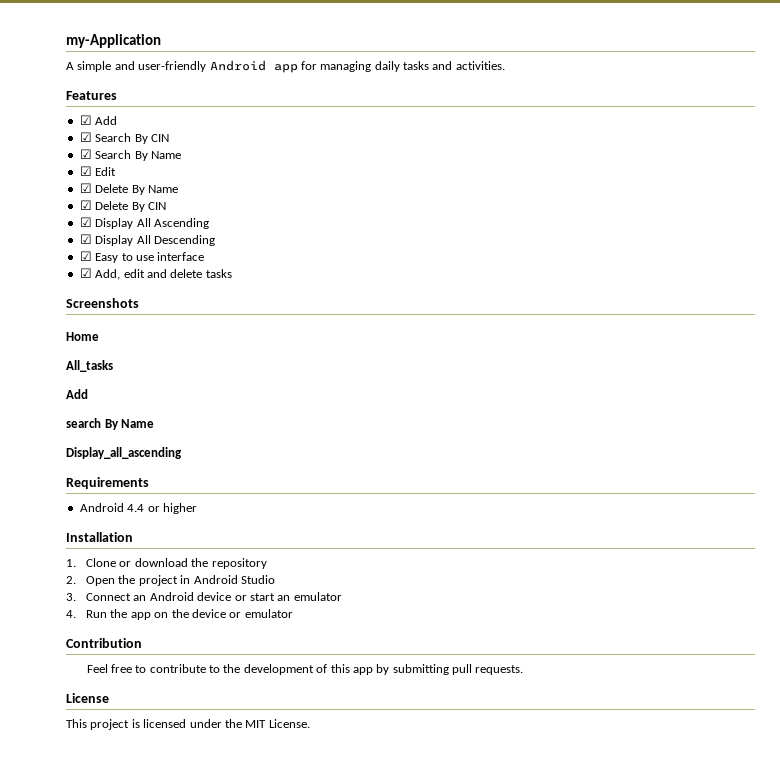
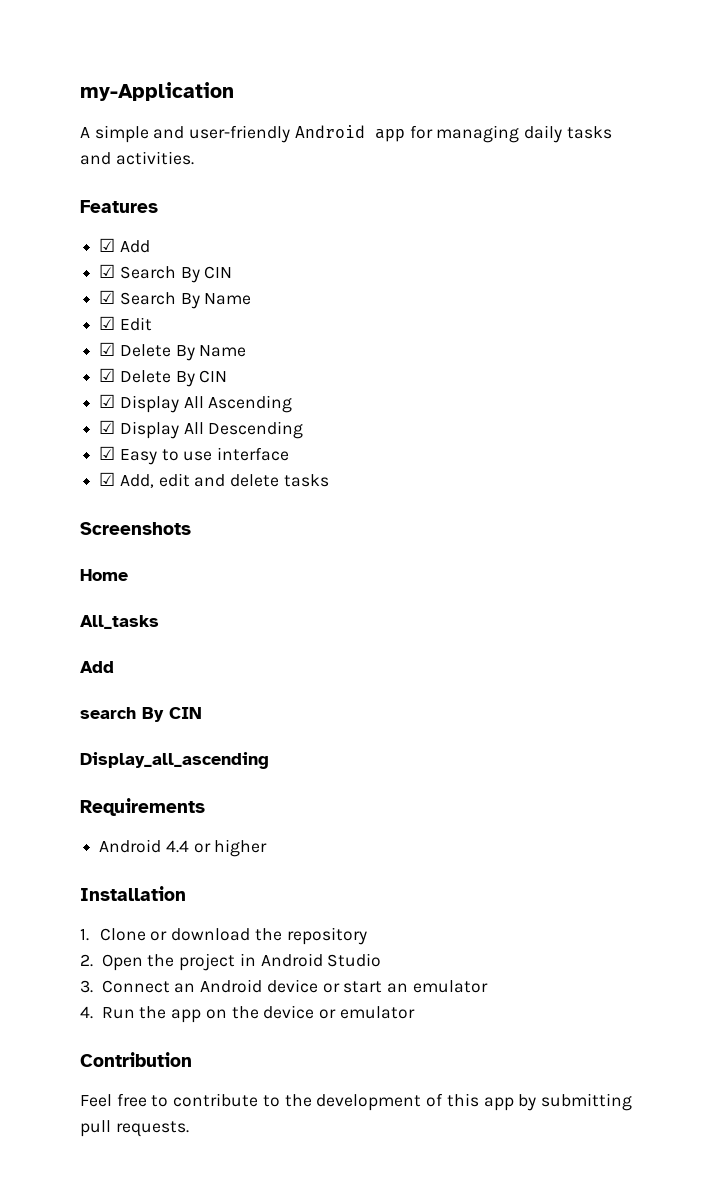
[121,419,155,428] Name -> [169,707,202,719] CIN
[66,693,109,703] [66,719,310,730] // License // This project is licensed under the MIT License. -> (189, 1129) none

